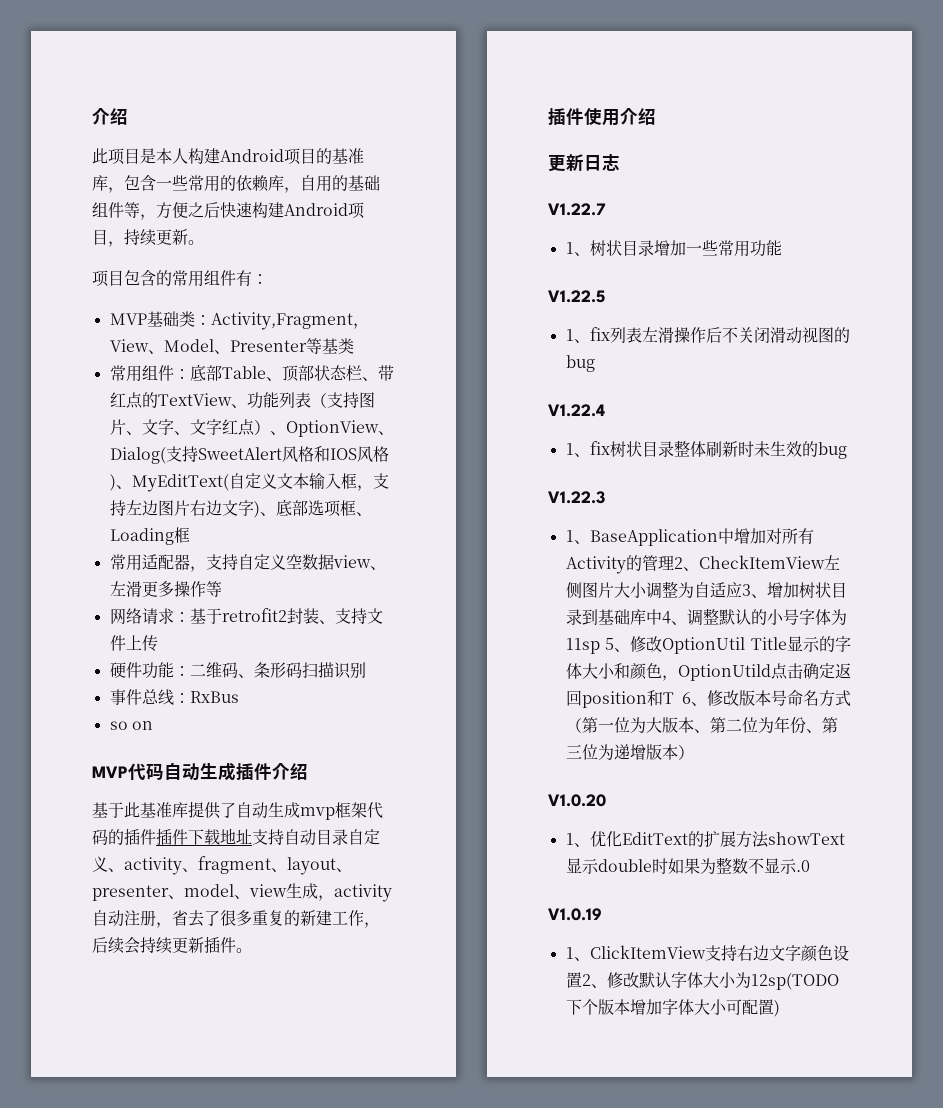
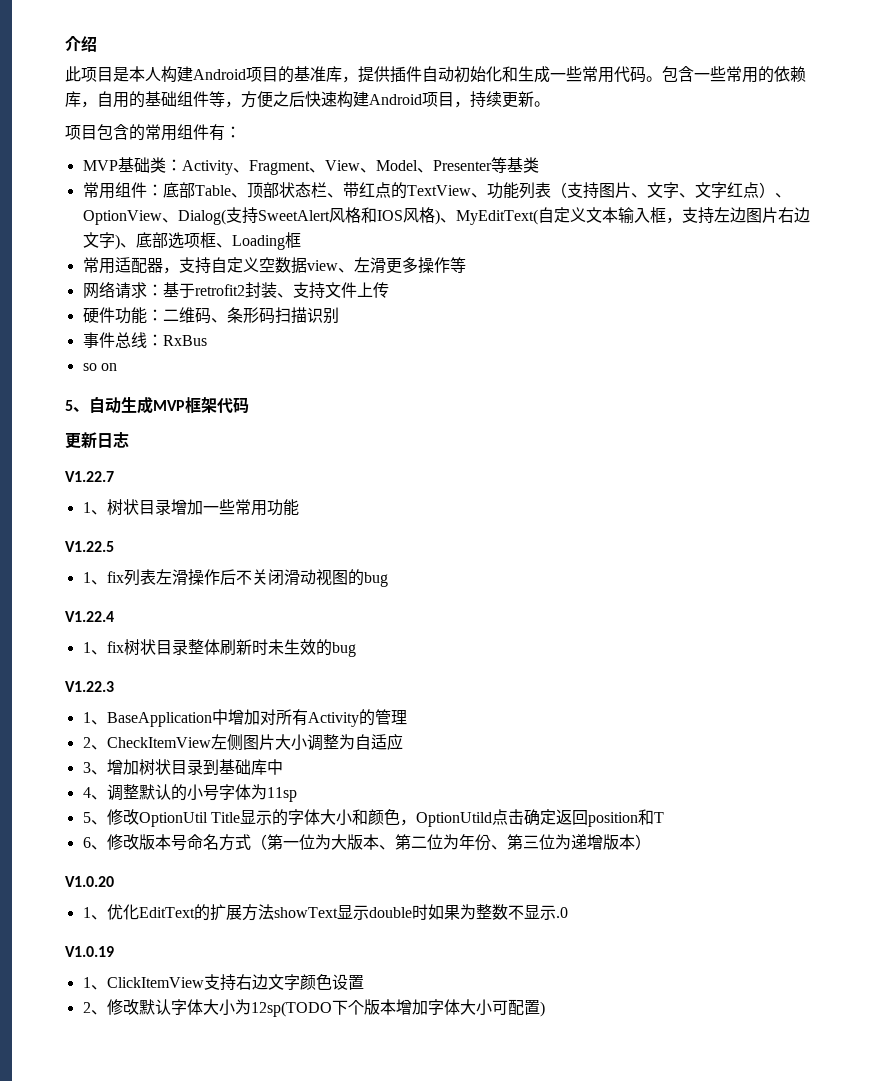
(124, 190) none -> [358,66,662,83] 提供插件自动初始化和生成一些常用代码。
[210,312,369,330] Activity,Fragment， -> [181,160,325,175] Activity、Fragment、
[92,762,308,781] [92,801,383,820] [92,828,380,846] [92,856,352,875] [92,883,392,902] [92,910,380,928] [92,936,252,954] [548,108,656,126] MVP代码自动生成插件介绍 // 基于此基准库提供了自动生成mvp框架代码的插件插件下载地址支持自动目录自定义、activity、fragment、layout、presenter、model、view生成，activity自动注册，省去了很多重复的新建工作，后续会持续更新插件。 // 插件使用介绍 -> [65,396,249,414] 5、自动生成MVP框架代码
(674, 562) none -> (407, 717) //
(742, 590) none -> (403, 741) //
(662, 617) none -> (283, 767) //
(600, 646) none -> (297, 794) //
(674, 698) none -> (664, 817) //
(582, 980) none -> (364, 982) //

